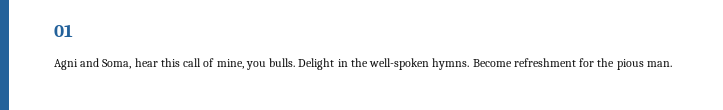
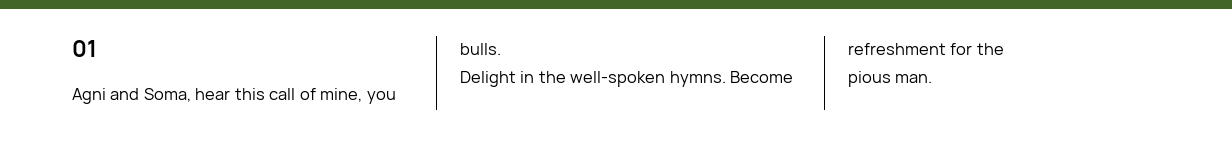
(296, 62) none -> (501, 49) //
(615, 62) none -> (1004, 49) //

